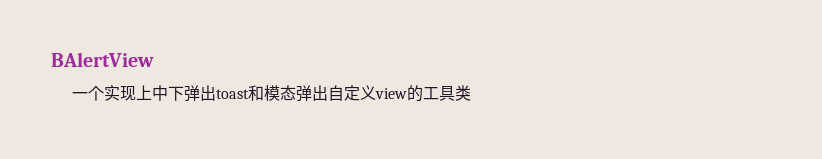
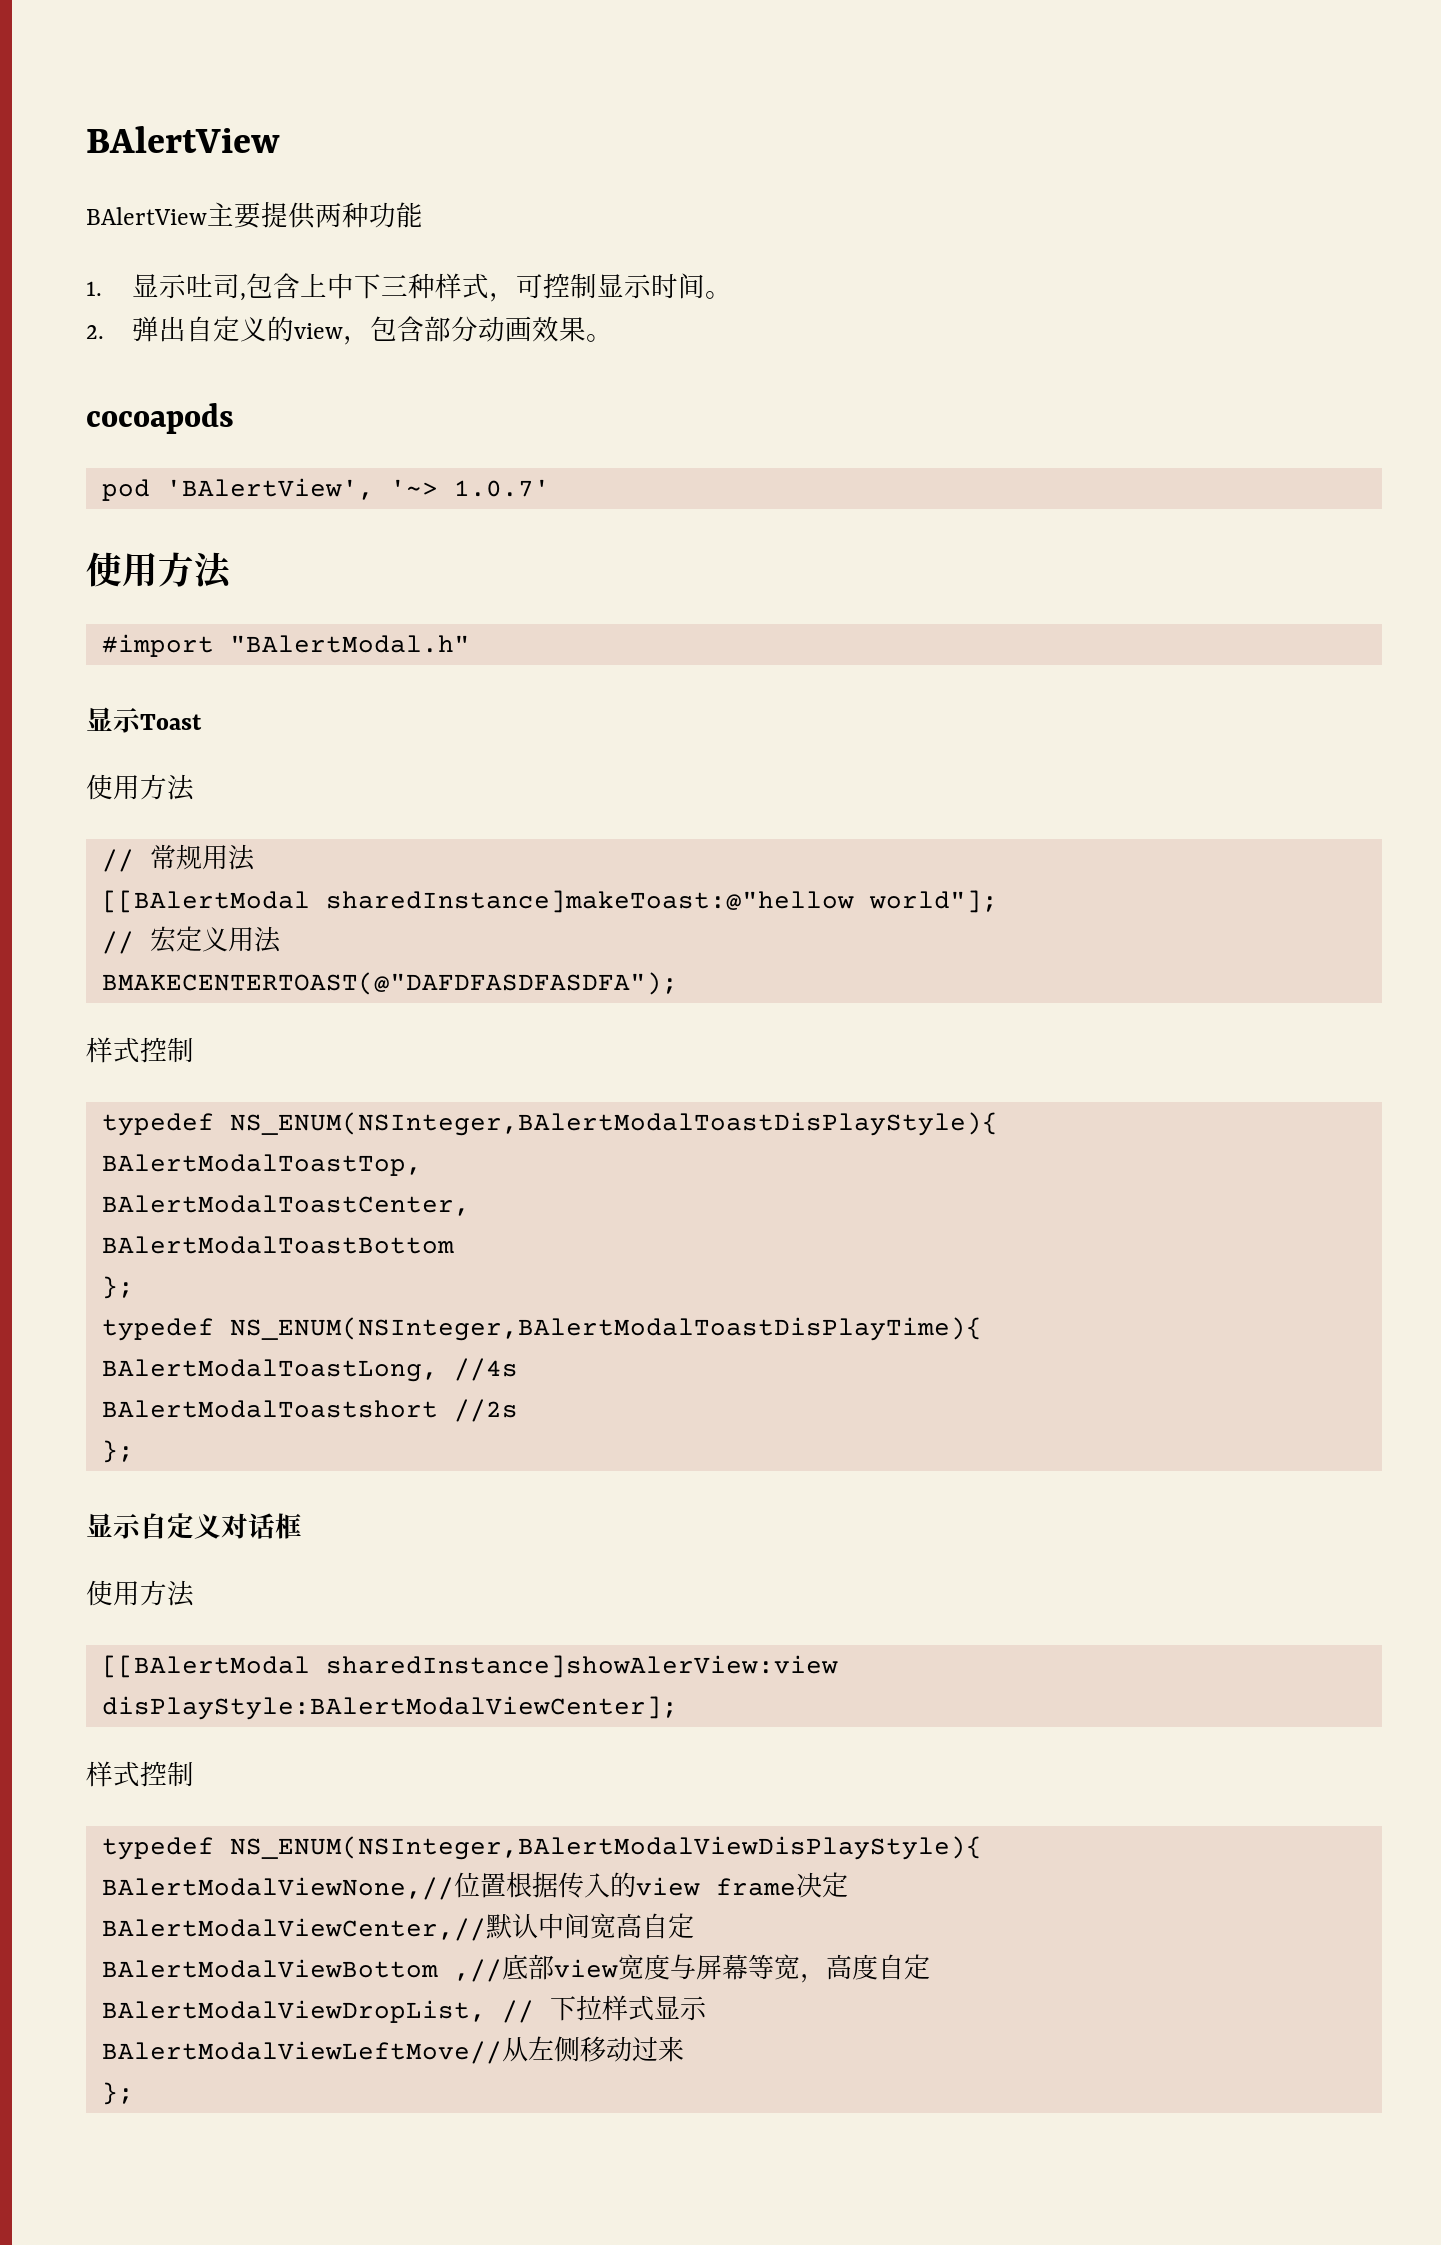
[72,85,472,102] 一个实现上中下弹出toast和模态弹出自定义view的工具类 -> [86,202,423,229] [86,273,733,302] [86,316,614,345] [86,403,234,434] [101,478,550,501] [86,552,233,589] [101,634,470,657] [86,707,202,733] [86,774,195,801] [101,844,255,872] [101,890,998,913] [101,926,281,954] [101,972,678,995] [86,1037,194,1063] [101,1112,998,1136] [101,1154,422,1176] [101,1195,470,1216] [101,1236,454,1254] [101,1276,134,1299] [101,1317,982,1341] [101,1358,518,1382] [101,1399,518,1422] [101,1440,134,1463] [86,1513,302,1539] [86,1580,195,1607] [101,1655,838,1678] [101,1696,678,1720] [86,1761,194,1787] [101,1836,982,1860] [101,1872,848,1900] [101,1913,694,1941] [101,1954,930,1983] [101,1995,707,2023] [101,2036,684,2064] [101,2082,134,2105] BAlertView主要提供两种功能 // 1.显示吐司,包含上中下三种样式，可控制显示时间。 // 2.弹出自定义的view，包含部分动画效果。 // cocoapods // pod 'BAlertView', '~> 1.0.7' // 使用方法 // #import "BAlertModal.h" // 显示Toast // 使用方法 // // 常规用法 // [[BAlertModal sharedInstance]makeToast:@"hellow world"]; // // 宏定义用法 // BMAKECENTERTOAST(@"DAFDFASDFASDFA"); // 样式控制 // typedef NS_ENUM(NSInteger,BAlertModalToastDisPlayStyle){ // BAlertModalToastTop, // BAlertModalToastCenter, // BAlertModalToastBottom // }; // typedef NS_ENUM(NSInteger,BAlertModalToastDisPlayTime){ // BAlertModalToastLong, //4s // BAlertModalToastshort //2s // }; // 显示自定义对话框 // 使用方法 // [[BAlertModal sharedInstance]showAlerView:view disPlayStyle:BAlertModalViewCenter]; // 样式控制 // typedef NS_ENUM(NSInteger,BAlertModalViewDisPlayStyle){ // BAlertModalViewNone,//位置根据传入的view frame决定 // BAlertModalViewCenter,//默认中间宽高自定 // BAlertModalViewBottom ,//底部view宽度与屏幕等宽，高度自定 // BAlertModalViewDropList, // 下拉样式显示 // BAlertModalViewLeftMove//从左侧移动过来 // };

